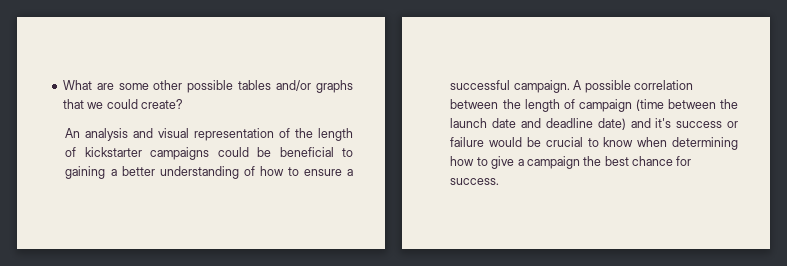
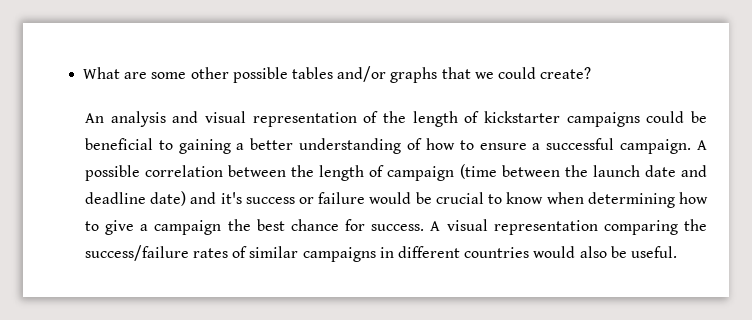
(500, 181) none -> [430,219,707,235] [84,245,677,262] A visual representation comparing the success/failure rates of similar campaigns in different countries would also be useful.

